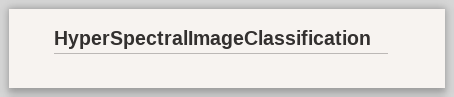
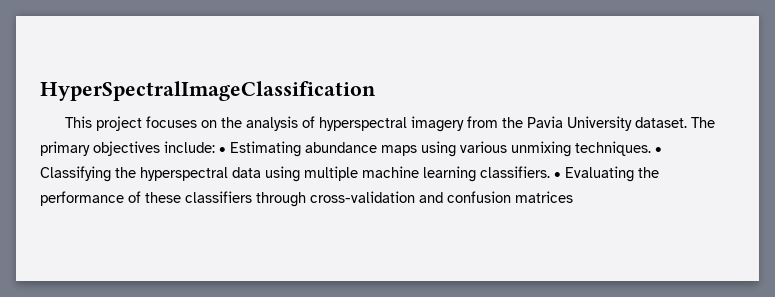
(371, 39) none -> [64,116,715,132] [40,141,662,157] [40,166,659,182] [40,191,573,207] // This project focuses on the analysis of hyperspectral imagery from the Pavia University dataset. The primary objectives include: • Estimating abundance maps using various unmixing techniques. • Classifying the hyperspectral data using multiple machine learning classifiers. • Evaluating the performance of these classifiers through cross-validation and confusion matrices

